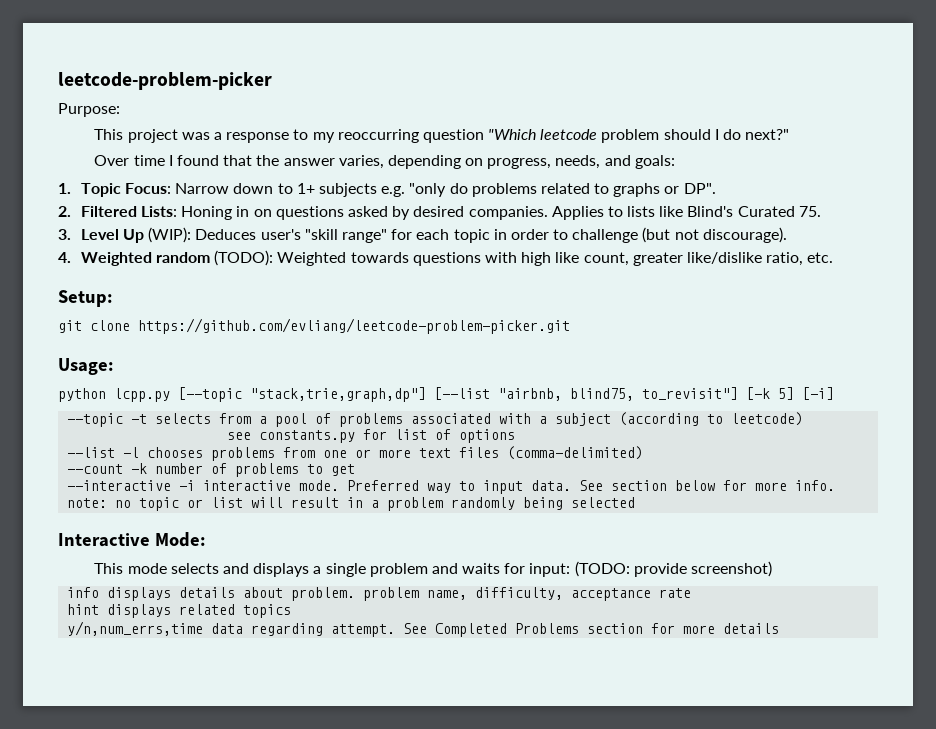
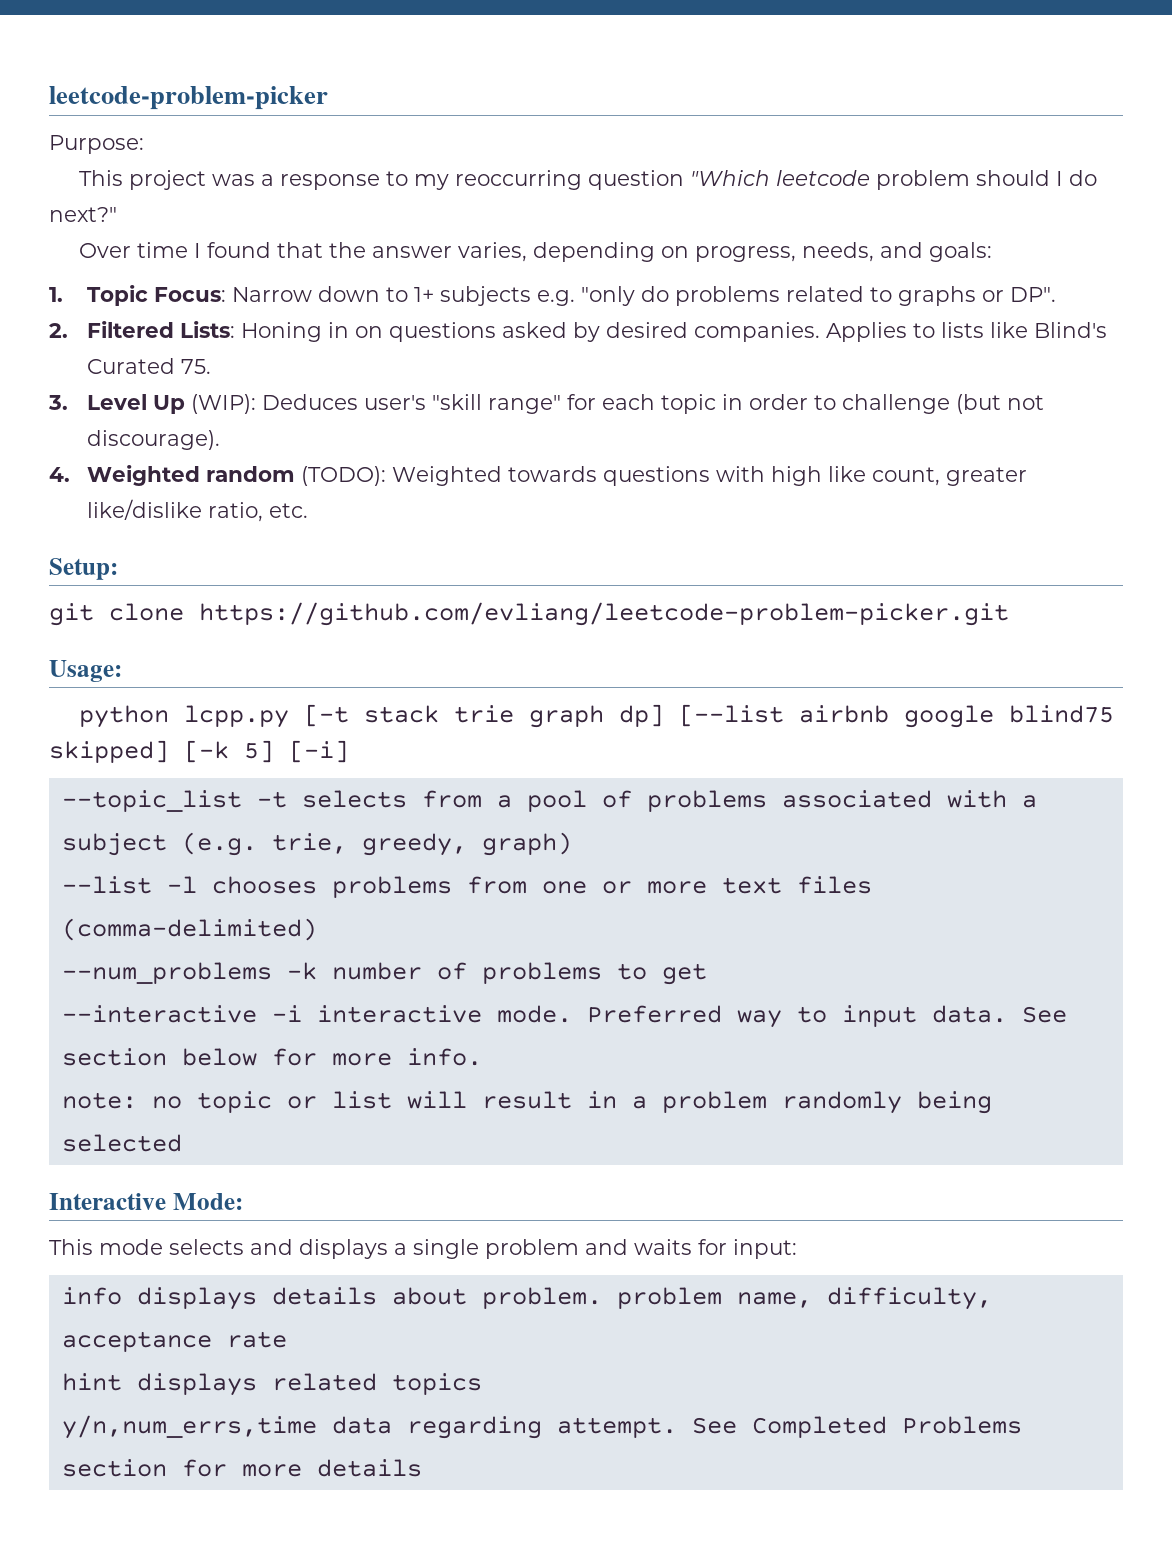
[178,387,738,402] [--topic "stack,trie,graph,dp"] [--list "airbnb, blind75, to_revisit"] -> [304,704,1115,728] [49,740,169,763] [-t stack trie graph dp] [--list airbnb google blind75 skipped]
[67,413,124,427] --topic -> [61,790,242,812] --topic_list
[619,412,804,426] [227,429,516,443] (according to leetcode) // see constants.py for list of options -> [181,832,572,856] (e.g. trie, greedy, graph)
[67,464,124,474] --count -> [61,962,272,984] --num_problems
[574,561,773,577] (TODO: provide screenshot) -> (797, 1249) none

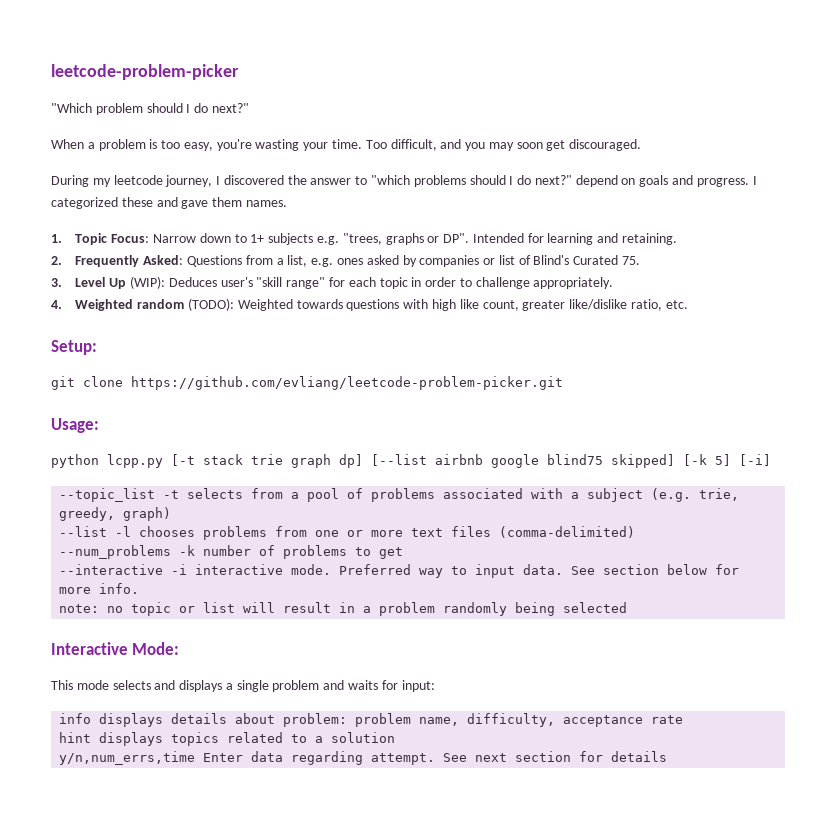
[49,135,144,154] [79,170,871,190] Purpose: // This project was a response to my reoccurring question "Which leetcode -> [51,103,92,113] "Which
[79,242,993,262] Over time I found that the answer varies, depending on progress, needs, and goals: -> [51,139,642,151] [51,175,757,187] [51,197,287,209] When a problem is too easy, you're wasting your time. Too difficult, and you may soon get discouraged. // During my leetcode journey, I discovered the answer to "which problems should I do next?" depend on goals and progress. I categorized these and gave them names.
[581,286,1057,306] [49,321,1029,342] "only do problems related to graphs or DP". // 2. Filtered Lists: Honing in on questions asked by desired companies. Applies to lists like -> [342,233,677,245] [51,255,531,267] "trees, graphs or DP". Intended for learning and retaining. // 2. Frequently Asked: Questions from a list, e.g. ones asked by companies or list of
[956,394,1045,414] [87,430,221,450] (but not discourage). -> [533,277,614,289] appropriately.
[481,1287,602,1309] problem. -> [283,713,348,727] problem:
[271,1373,482,1395] related topics -> [171,732,396,746] topics related to a solution
(317, 1427) none -> [203,753,244,762] Enter
[751,1416,1022,1438] Completed Problems -> [475,753,508,762] next
[241,1464,302,1477] more -> (604, 756) none

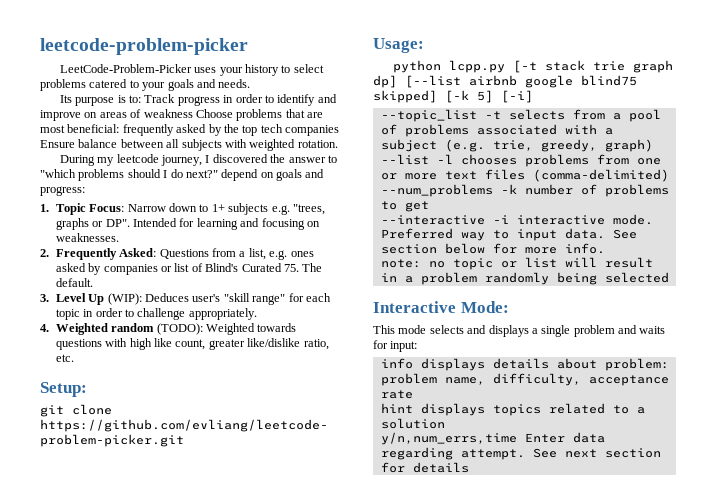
[51,103,249,115] [51,139,642,151] "Which problem should I do next?" // When a problem is too easy, you're wasting your time. Too difficult, and you may soon get discouraged. -> [59,64,324,76] [40,79,251,91] [59,94,337,106] [40,109,323,121] [40,124,339,136] [40,139,338,151] LeetCode-Problem-Picker uses your history to select problems catered to your goals and needs. // Its purpose is to: Track progress in order to identify and improve on areas of weakness Choose problems that are most beneficial: frequently asked by the top tech companies Ensure balance between all subjects with weighted rotation.
[696,176,757,187] [51,197,287,209] progress. I categorized these and gave them names. -> [40,186,85,196] progress:
[621,233,677,245] retaining. -> [261,218,320,230] [55,233,119,242] focusing on weaknesses.
(640, 260) none -> [302,263,323,272] [55,278,93,287] The default.

